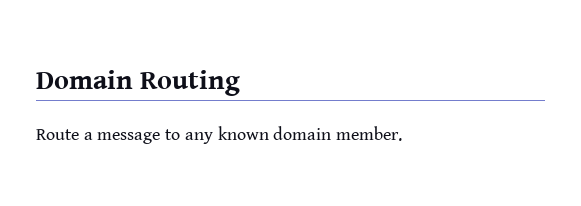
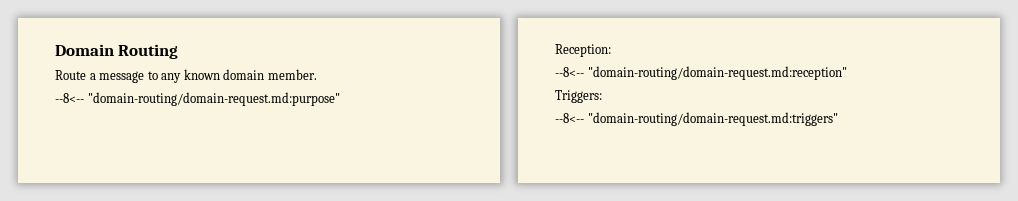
(403, 133) none -> [55,92,340,106] [555,44,611,57] [555,66,847,80] [555,90,602,103] [555,112,838,126] // --8<-- "domain-routing/domain-request.md:purpose" // Reception: // --8<-- "domain-routing/domain-request.md:reception" // Triggers: // --8<-- "domain-routing/domain-request.md:triggers"

